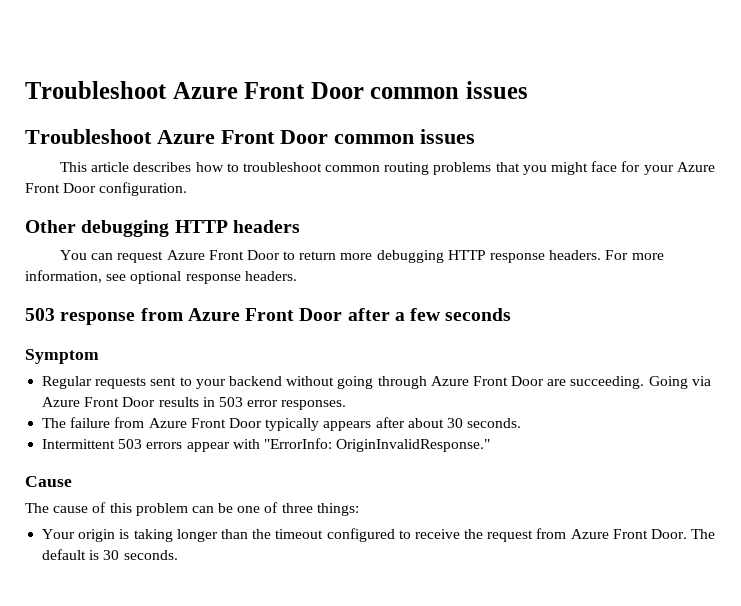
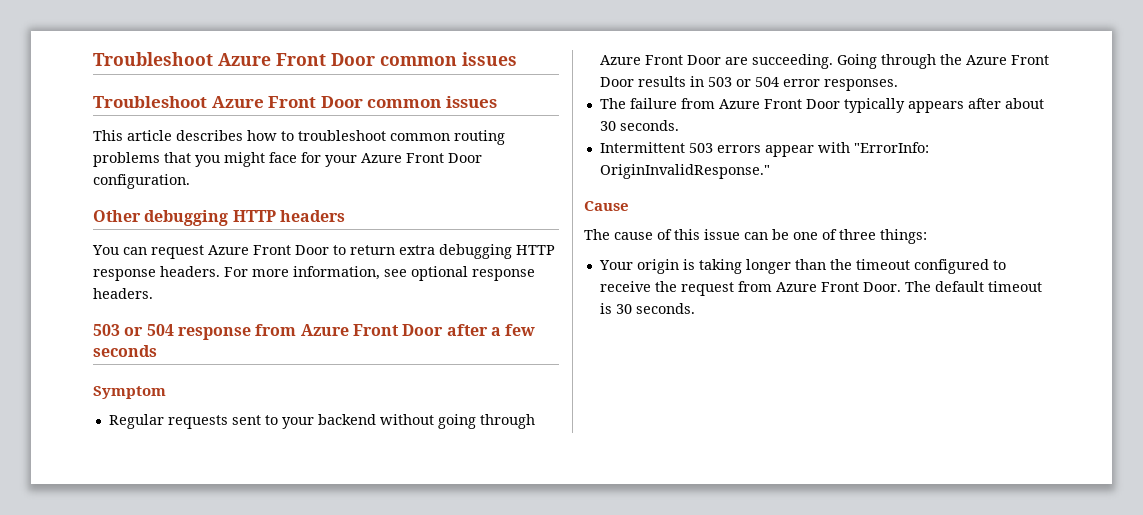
[340,253,373,260] more -> [399,245,435,255] extra
(55, 314) none -> [124,324,174,336] or 504
[691,376,711,386] via -> [880,54,962,69] through the
(243, 402) none -> [735,77,779,87] or 504
[135,503,188,516] problem -> [704,229,740,240] issue
(87, 554) none -> [987,281,1042,292] timeout

